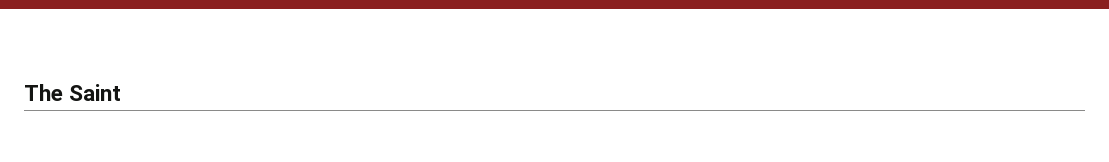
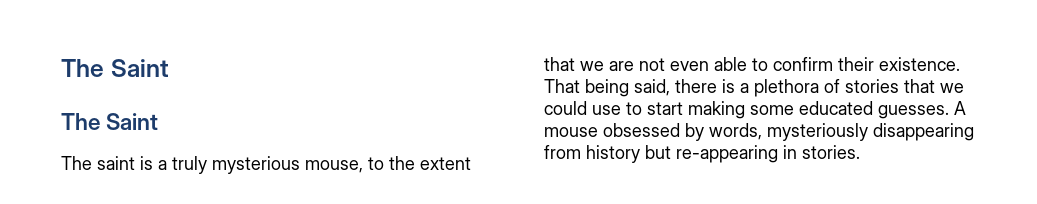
[24,84,122,101] The Saint -> [61,59,169,77] [61,113,159,130] [61,156,471,174] [544,57,960,71] [544,79,964,97] [544,101,966,119] [544,123,974,141] [544,145,860,163] The Saint // The Saint // The saint is a truly mysterious mouse, to the extent that we are not even able to confirm their existence. That being said, there is a plethora of stories that we could use to start making some educated guesses. A mouse obsessed by words, mysteriously disappearing from history but re-appearing in stories.

